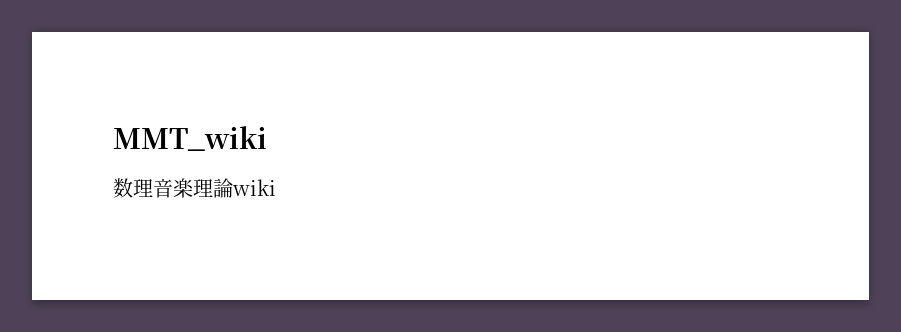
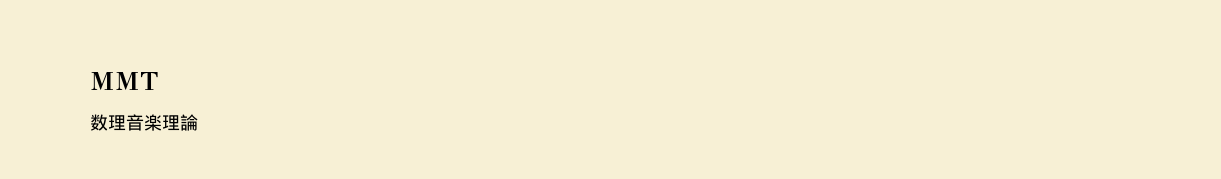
[113,126,267,151] MMT_wiki -> [90,72,158,90] MMT
[232,179,276,196] wiki -> (198, 122) none

